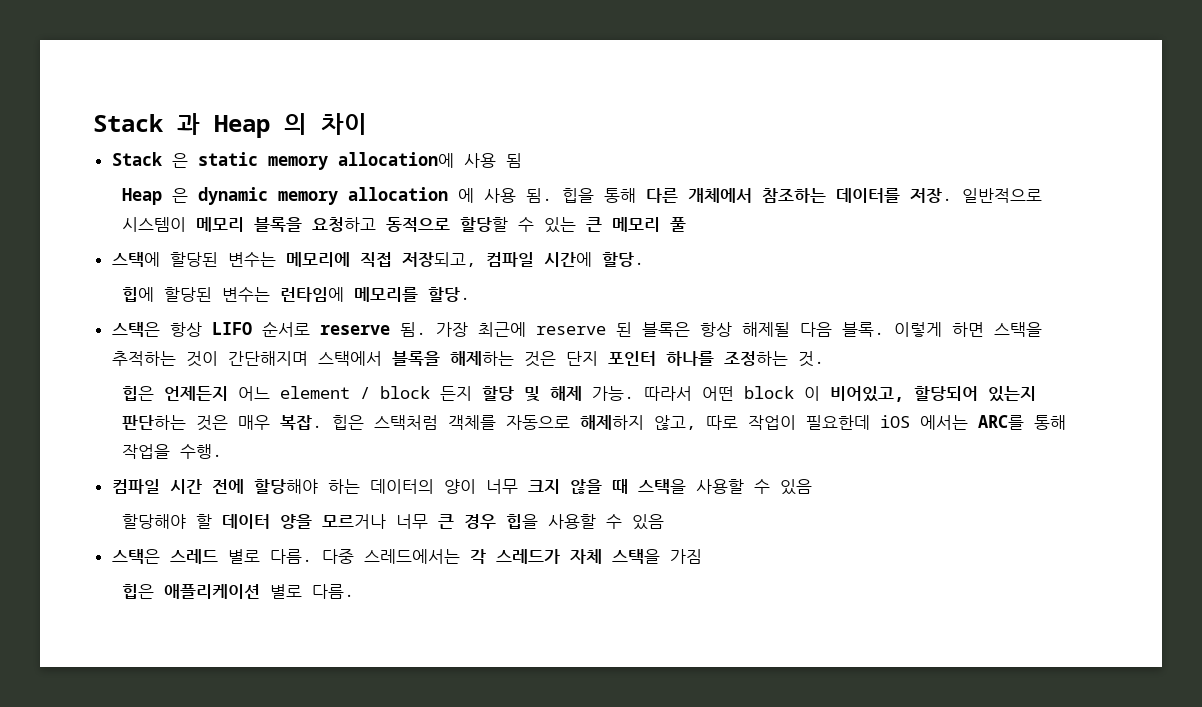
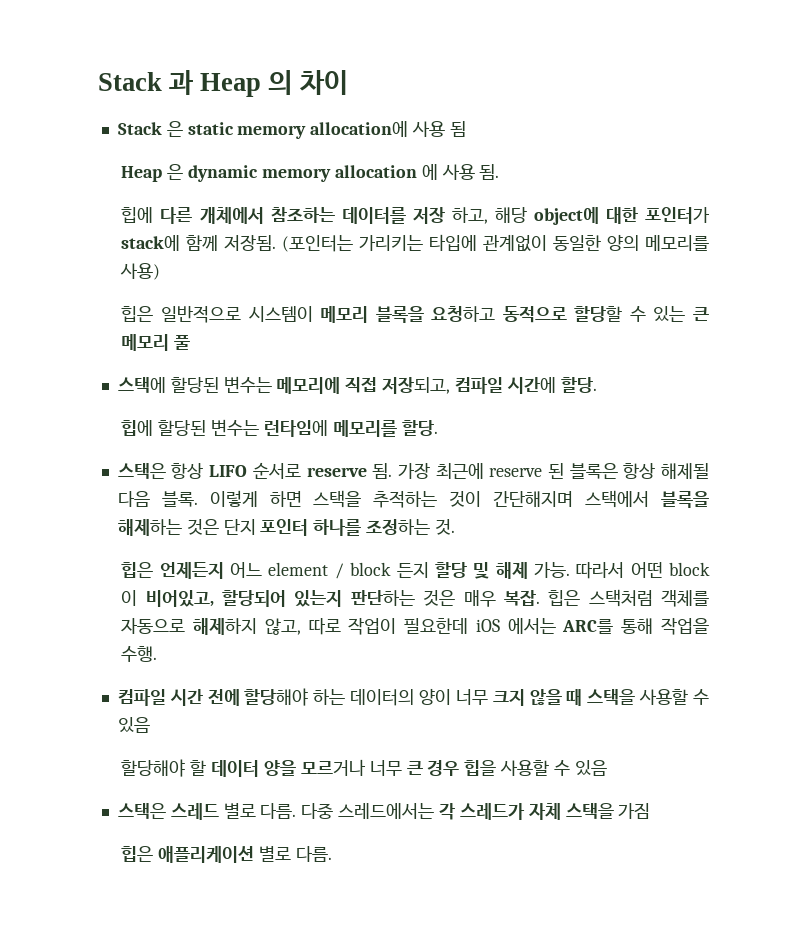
[562,188,637,203] 힙을 통해 -> [121,207,154,223] // 힙에
[910,188,953,203] 저장. -> [412,207,710,225] [121,234,709,252] [120,263,161,280] [121,306,154,322] 저장 하고, 해당 object에 대한 포인터가 stack에 함께 저장됨. (포인터는 가리키는 타입에 관계없이 동일한 양의 메모리를 사용) // 힙은

